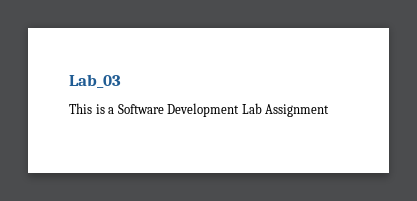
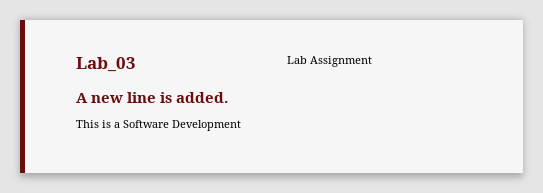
(121, 81) none -> [76,92,229,103] // A new line is added.

